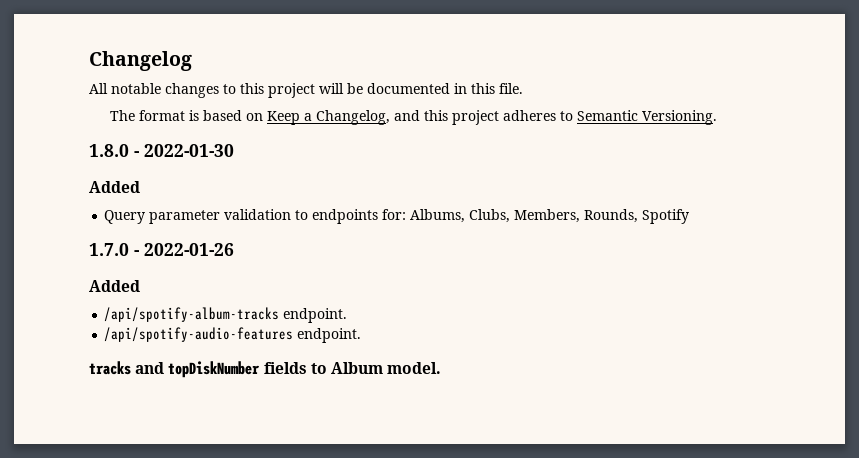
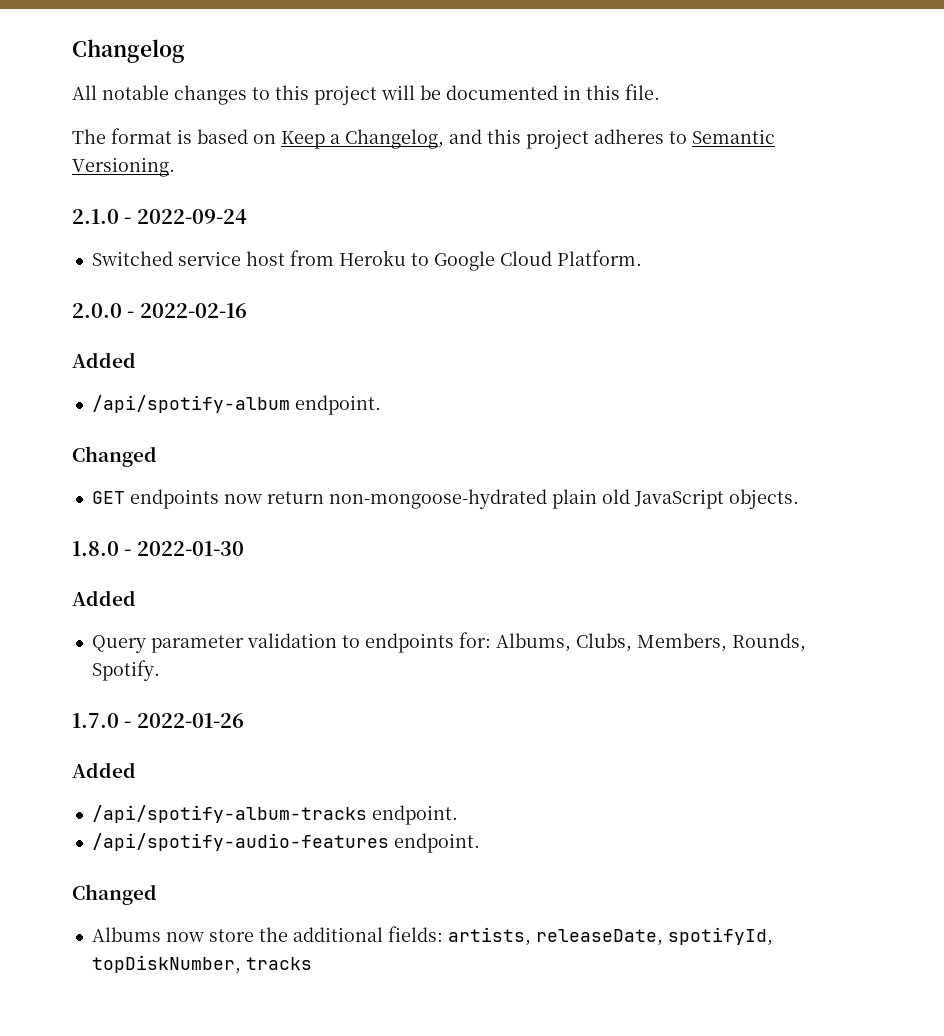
(717, 117) none -> [72,209,247,224] [91,250,642,271] [72,303,247,318] [72,352,136,368] [91,395,381,415] [72,446,157,467] [91,489,799,509] // 2.1.0 - 2022-09-24 // Switched service host from Heroku to Google Cloud Platform. // 2.0.0 - 2022-02-16 // Added // /api/spotify-album endpoint. // Changed // GET endpoints now return non-mongoose-hydrated plain old JavaScript objects.
[642,209,690,224] Spotify -> [91,660,160,681] Spotify.
[89,361,442,378] tracks and topDiskNumber fields to Album model. -> [72,884,157,905] [91,926,773,946] [91,955,312,974] Changed // Albums now store the additional fields: artists, releaseDate, spotifyId, topDiskNumber, tracks

